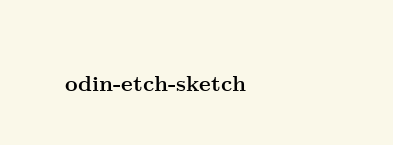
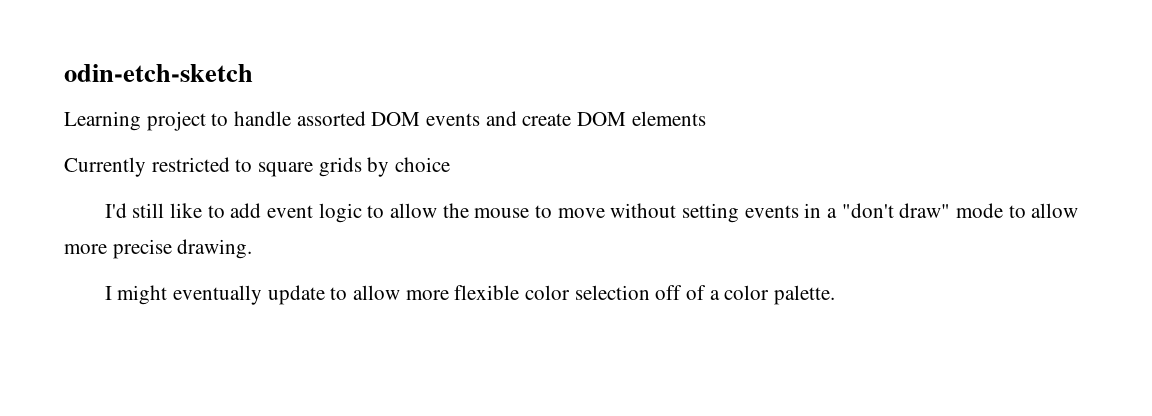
(246, 83) none -> [64,111,706,131] [64,157,451,177] [104,203,1079,223] [64,239,253,259] [104,285,835,305] // Learning project to handle assorted DOM events and create DOM elements // Currently restricted to square grids by choice // I'd still like to add event logic to allow the mouse to move without setting events in a "don't draw" mode to allow more precise drawing. // I might eventually update to allow more flexible color selection off of a color palette.

